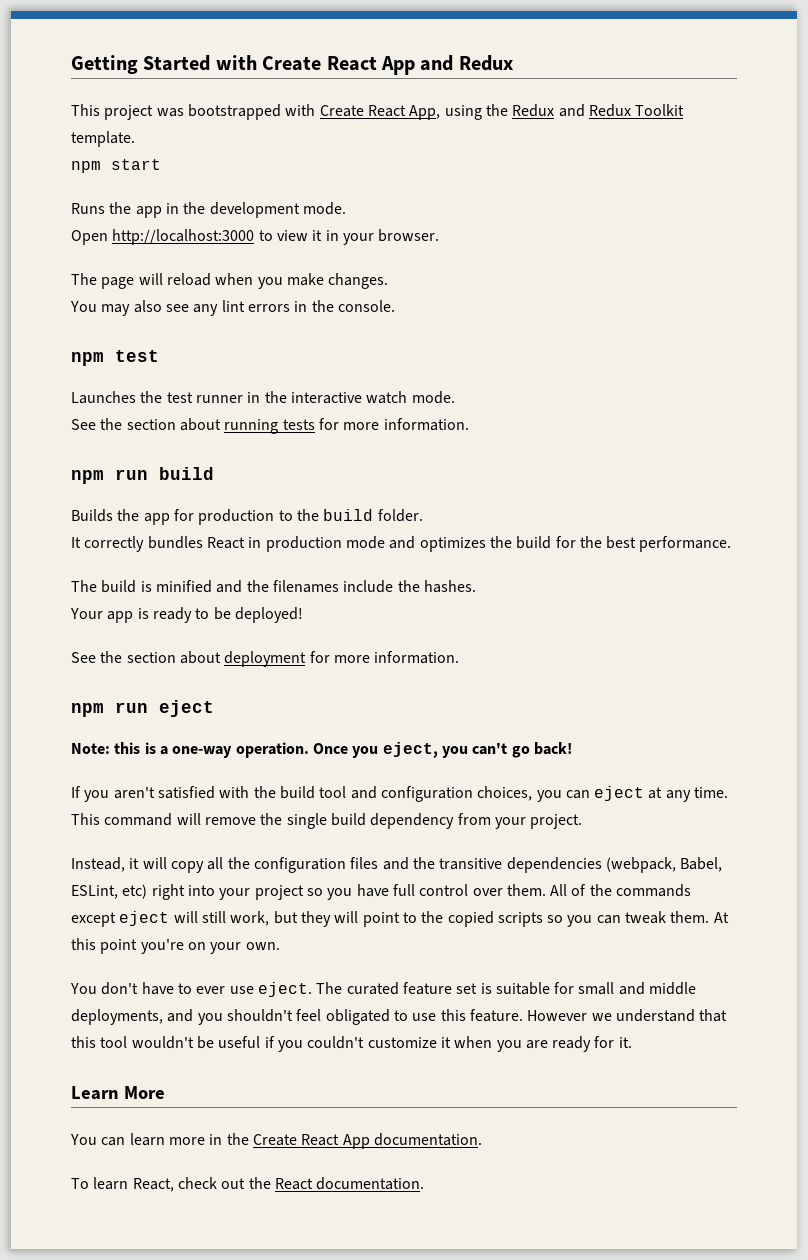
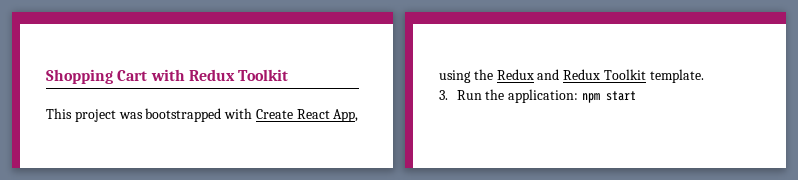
[71,55,513,75] Getting Started with Create React App and Redux -> [46,69,289,84] Shopping Cart with Redux Toolkit
[71,159,161,173] [71,202,346,218] [71,229,440,245] [71,273,389,289] [70,300,395,316] [71,350,159,366] [71,391,455,404] [71,418,469,434] [71,467,214,484] [71,509,423,525] [71,536,732,552] [71,580,476,593] [70,607,303,623] [71,651,460,667] [71,700,214,717] [71,742,572,758] [71,786,729,802] [71,813,583,829] [71,857,723,873] [71,884,692,900] [71,911,729,927] [71,938,280,954] [70,982,697,997] [71,1009,728,1025] [71,1036,632,1052] [71,1086,165,1100] [70,1133,482,1149] [71,1177,425,1192] npm start // Runs the app in the development mode. // Open http://localhost:3000 to view it in your browser. // The page will reload when you make changes. // You may also see any lint errors in the console. // npm test // Launches the test runner in the interactive watch mode. // See the section about running tests for more information. // npm run build // Builds the app for production to the build folder. // It correctly bundles React in production mode and optimizes the build for the best performance. // The build is minified and the filenames include the hashes. // Your app is ready to be deployed! // See the section about deployment for more information. // npm run eject // Note: this is a one-way operation. Once you eject, you can't go back! // If you aren't satisfied with the build tool and configuration choices, you can eject at any time. This command will remove the single build dependency from your project. // Instead, it will copy all the configuration files and the transitive dependencies (webpack, Babel, ESLint, etc) right into your project so you have full control over them. All of the commands except eject will still work, but they will point to the copied scripts so you can tweak them. At this point you're on your own. // You don't have to ever use eject. The curated feature set is suitable for small and middle deployments, and you shouldn't feel obligated to use this feature. However we understand that this tool wouldn't be useful if you couldn't customize it when you are ready for it. // Learn More // You can learn more in the Create React App documentation. // To learn React, check out the React documentation. -> [439,89,636,103] 3. Run the application: npm start

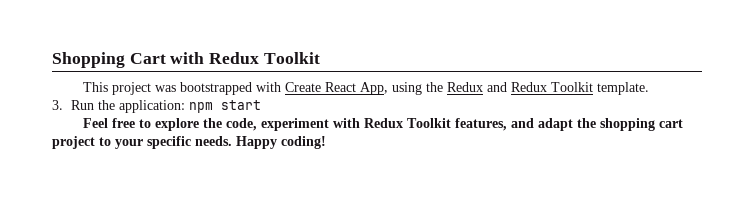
(636, 96) none -> [83,118,684,131] [52,136,326,149] // Feel free to explore the code, experiment with Redux Toolkit features, and adapt the shopping cart project to your specific needs. Happy coding!

